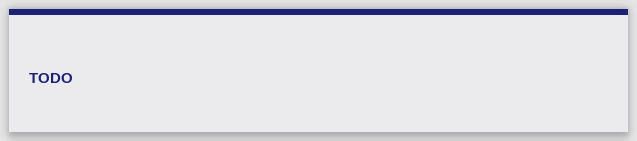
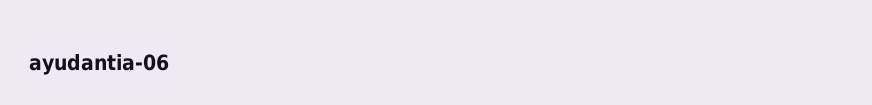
[29,73,73,83] TODO -> [29,54,169,75] ayudantia-06

